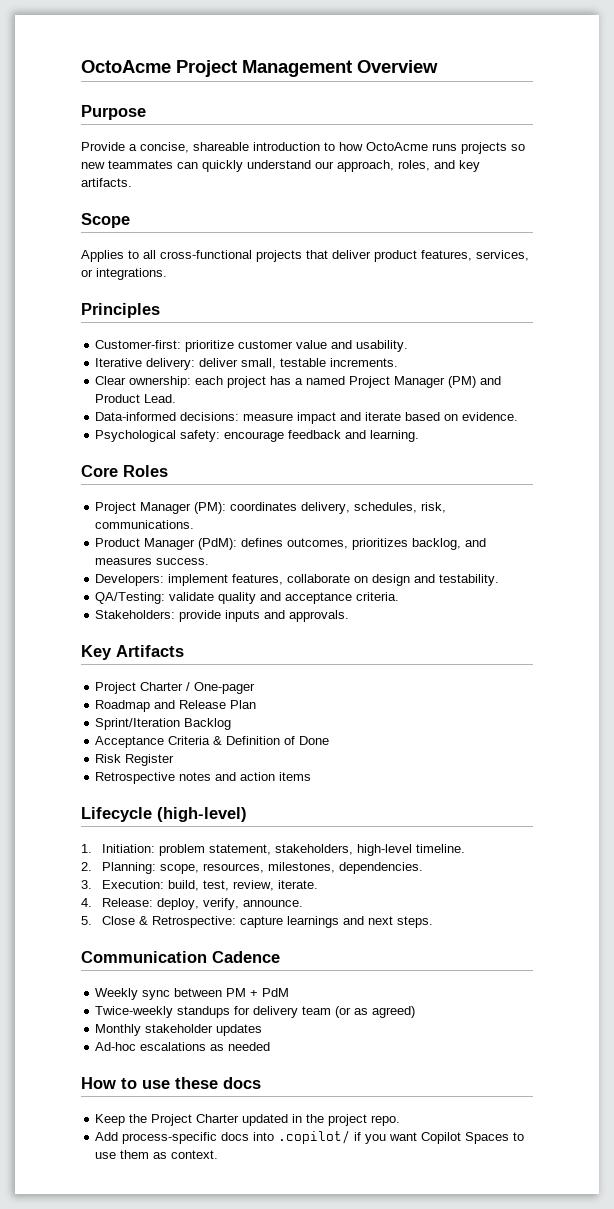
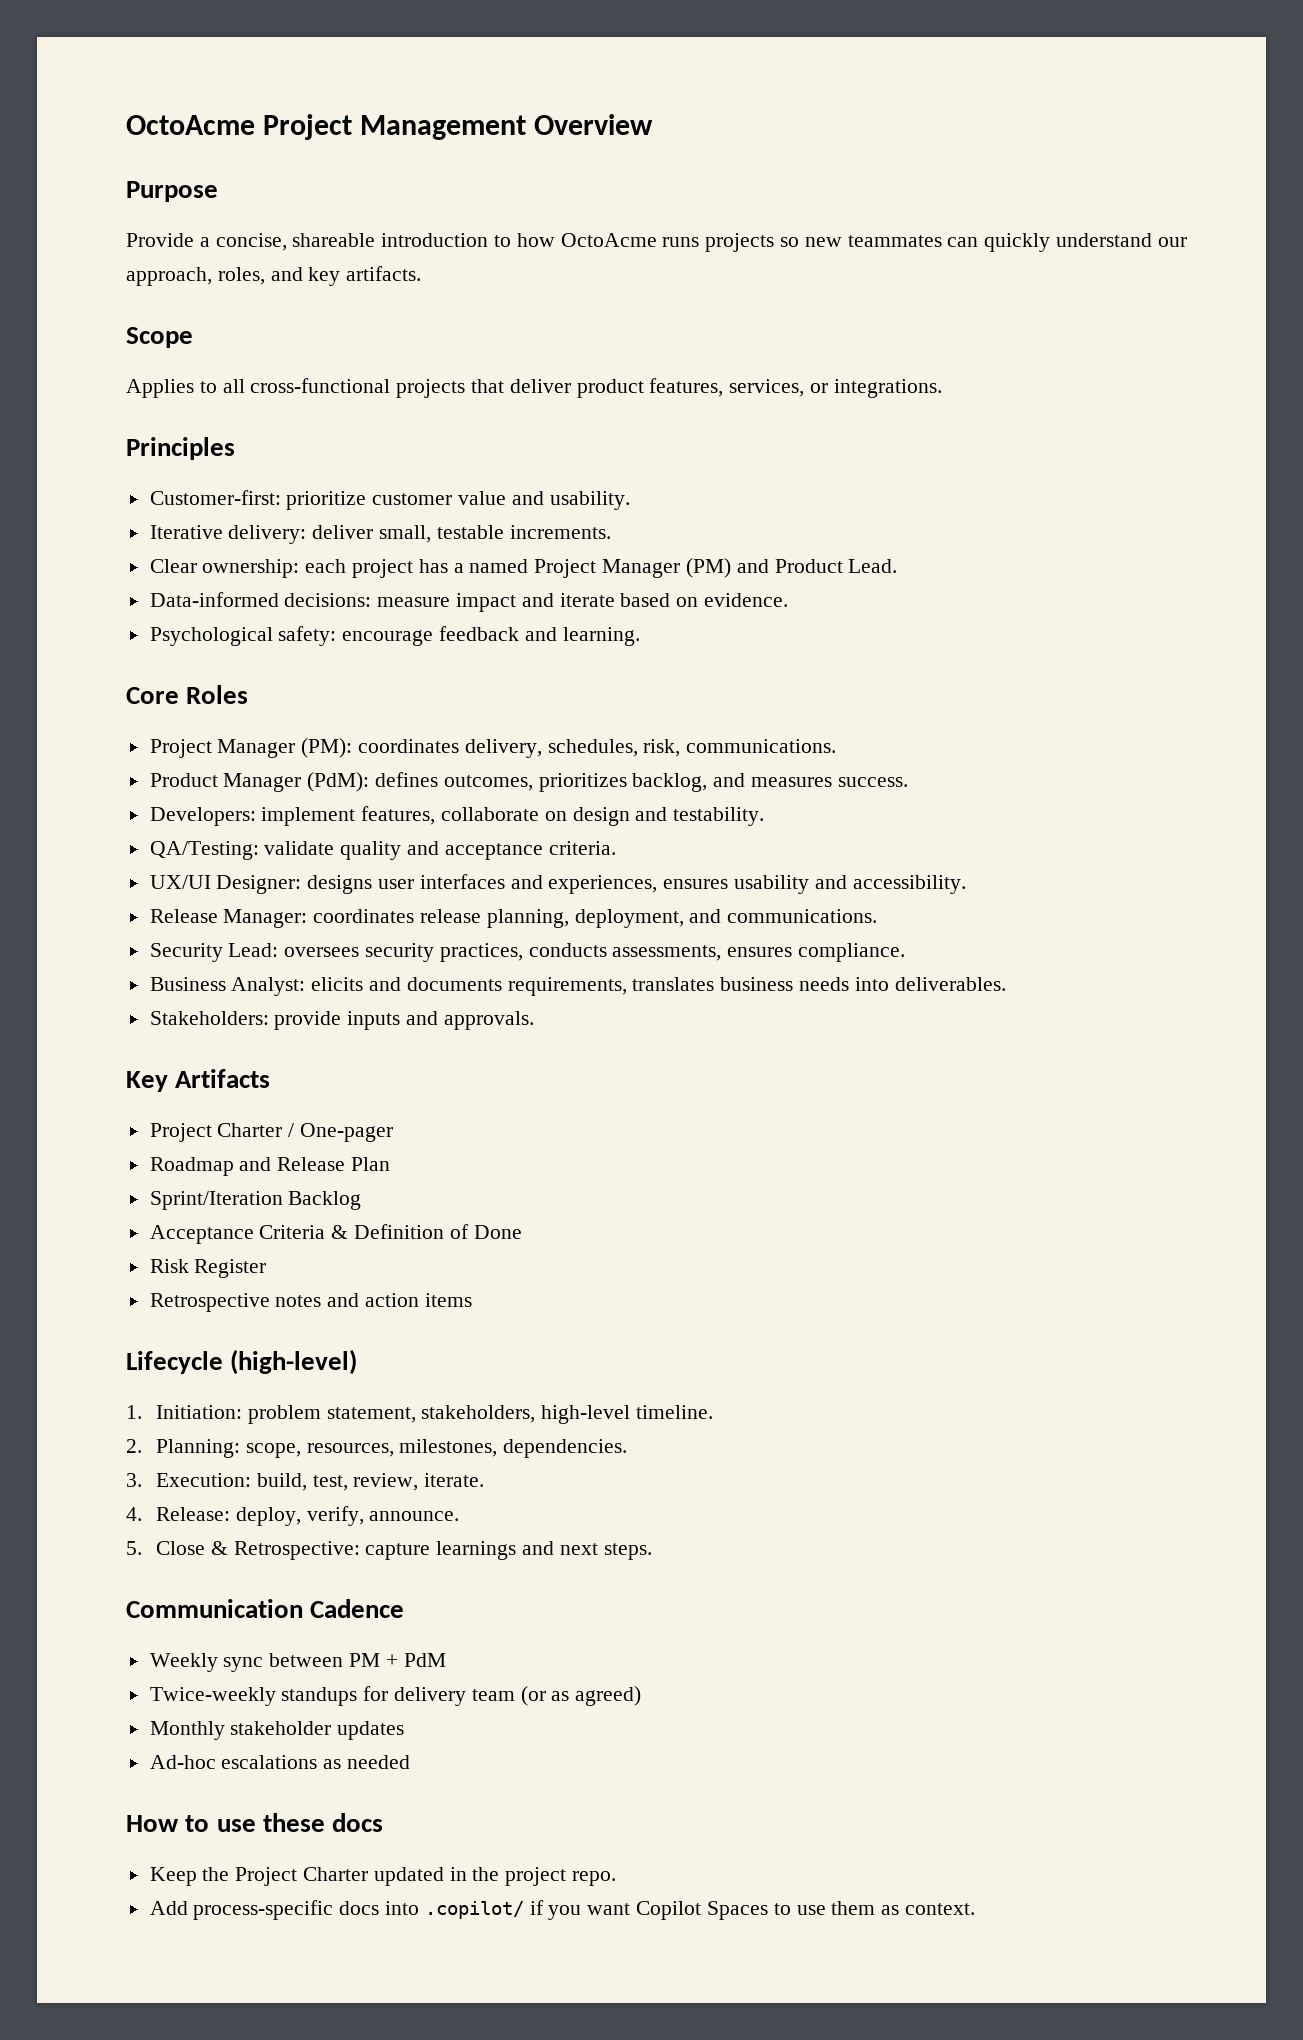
(400, 596) none -> [149,874,966,894] [149,909,878,928] [149,943,906,962] [149,977,1006,996] // UX/UI Designer: designs user interfaces and experiences, ensures usability and accessibility. // Release Manager: coordinates release planning, deployment, and communications. // Security Lead: oversees security practices, conducts assessments, ensures compliance. // Business Analyst: elicits and documents requirements, translates business needs into deliverables.

